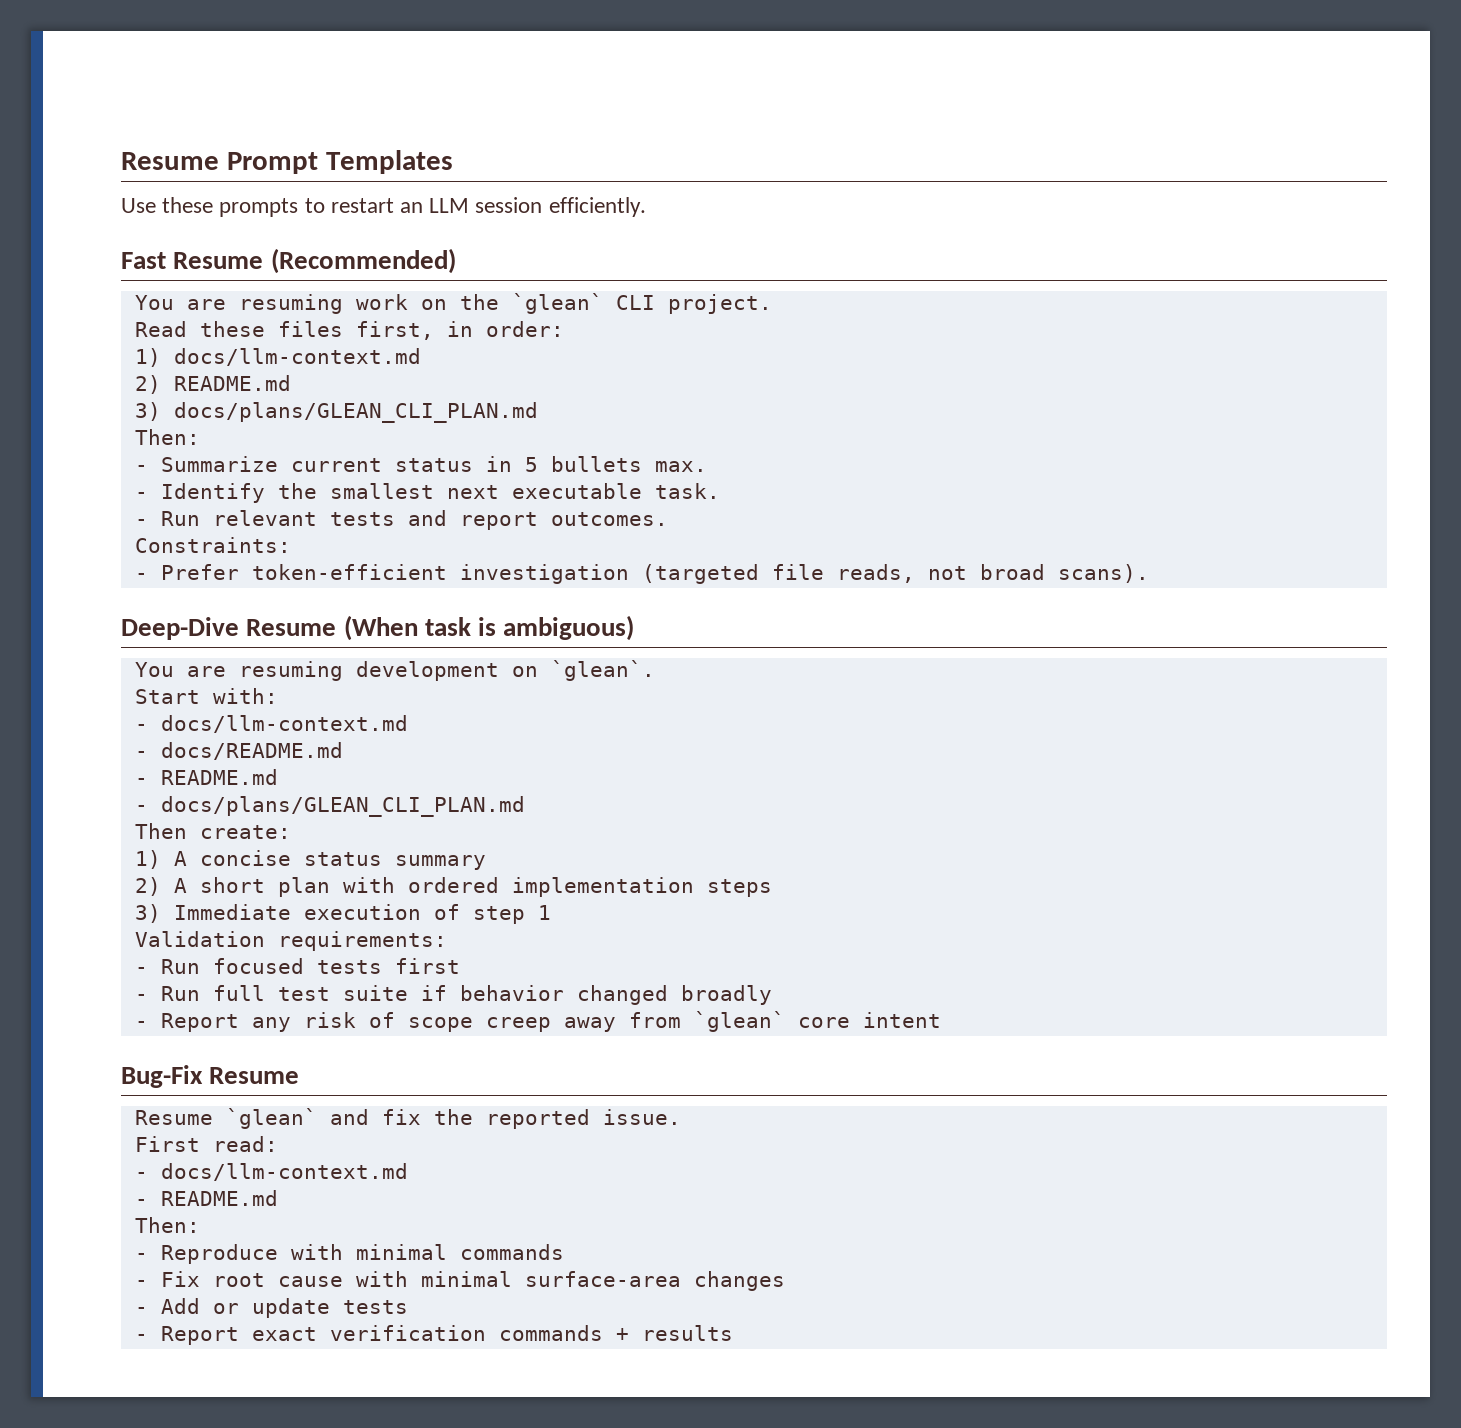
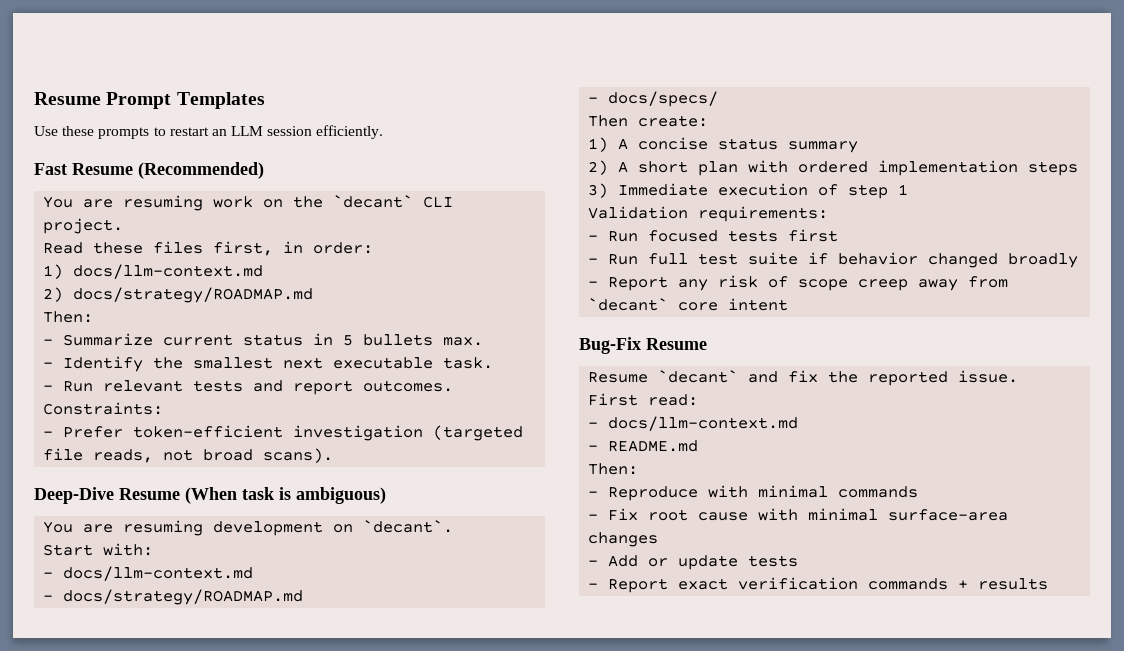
[511,293,603,314] `glean` -> [333,195,414,208] `decant`
[173,375,291,391] [134,402,538,423] README.md // 3) docs/plans/GLEAN_CLI_PLAN.md -> [73,287,314,303] docs/strategy/ROADMAP.md
[550,660,655,681] `glean`. -> [363,520,454,533] `decant`.
[160,742,343,760] [134,769,278,785] [134,796,525,817] docs/README.md // - README.md // - docs/plans/GLEAN_CLI_PLAN.md -> [63,589,304,605] [588,91,719,107] docs/strategy/ROADMAP.md // - docs/specs/
[693,1011,785,1032] `glean` -> [588,298,669,311] `decant`
[225,1108,317,1129] `glean` -> [658,370,739,383] `decant`

